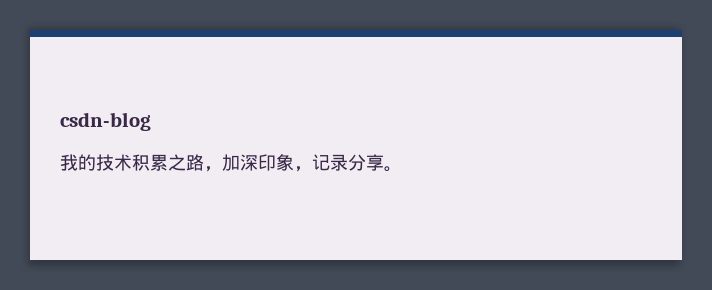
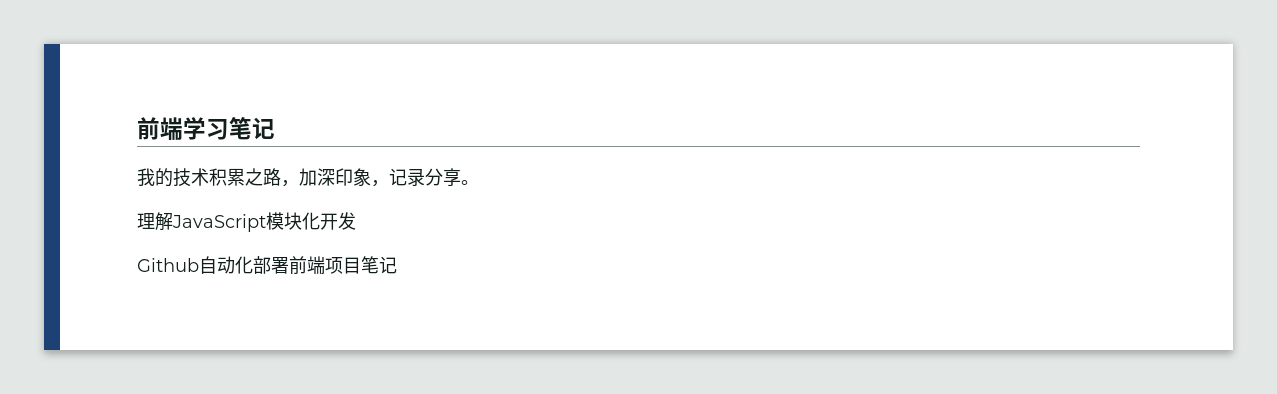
[60,112,151,131] csdn-blog -> [137,117,275,140] 前端学习笔记
(402, 169) none -> [137,212,356,232] [137,256,397,274] // 理解JavaScript模块化开发 // Github自动化部署前端项目笔记

